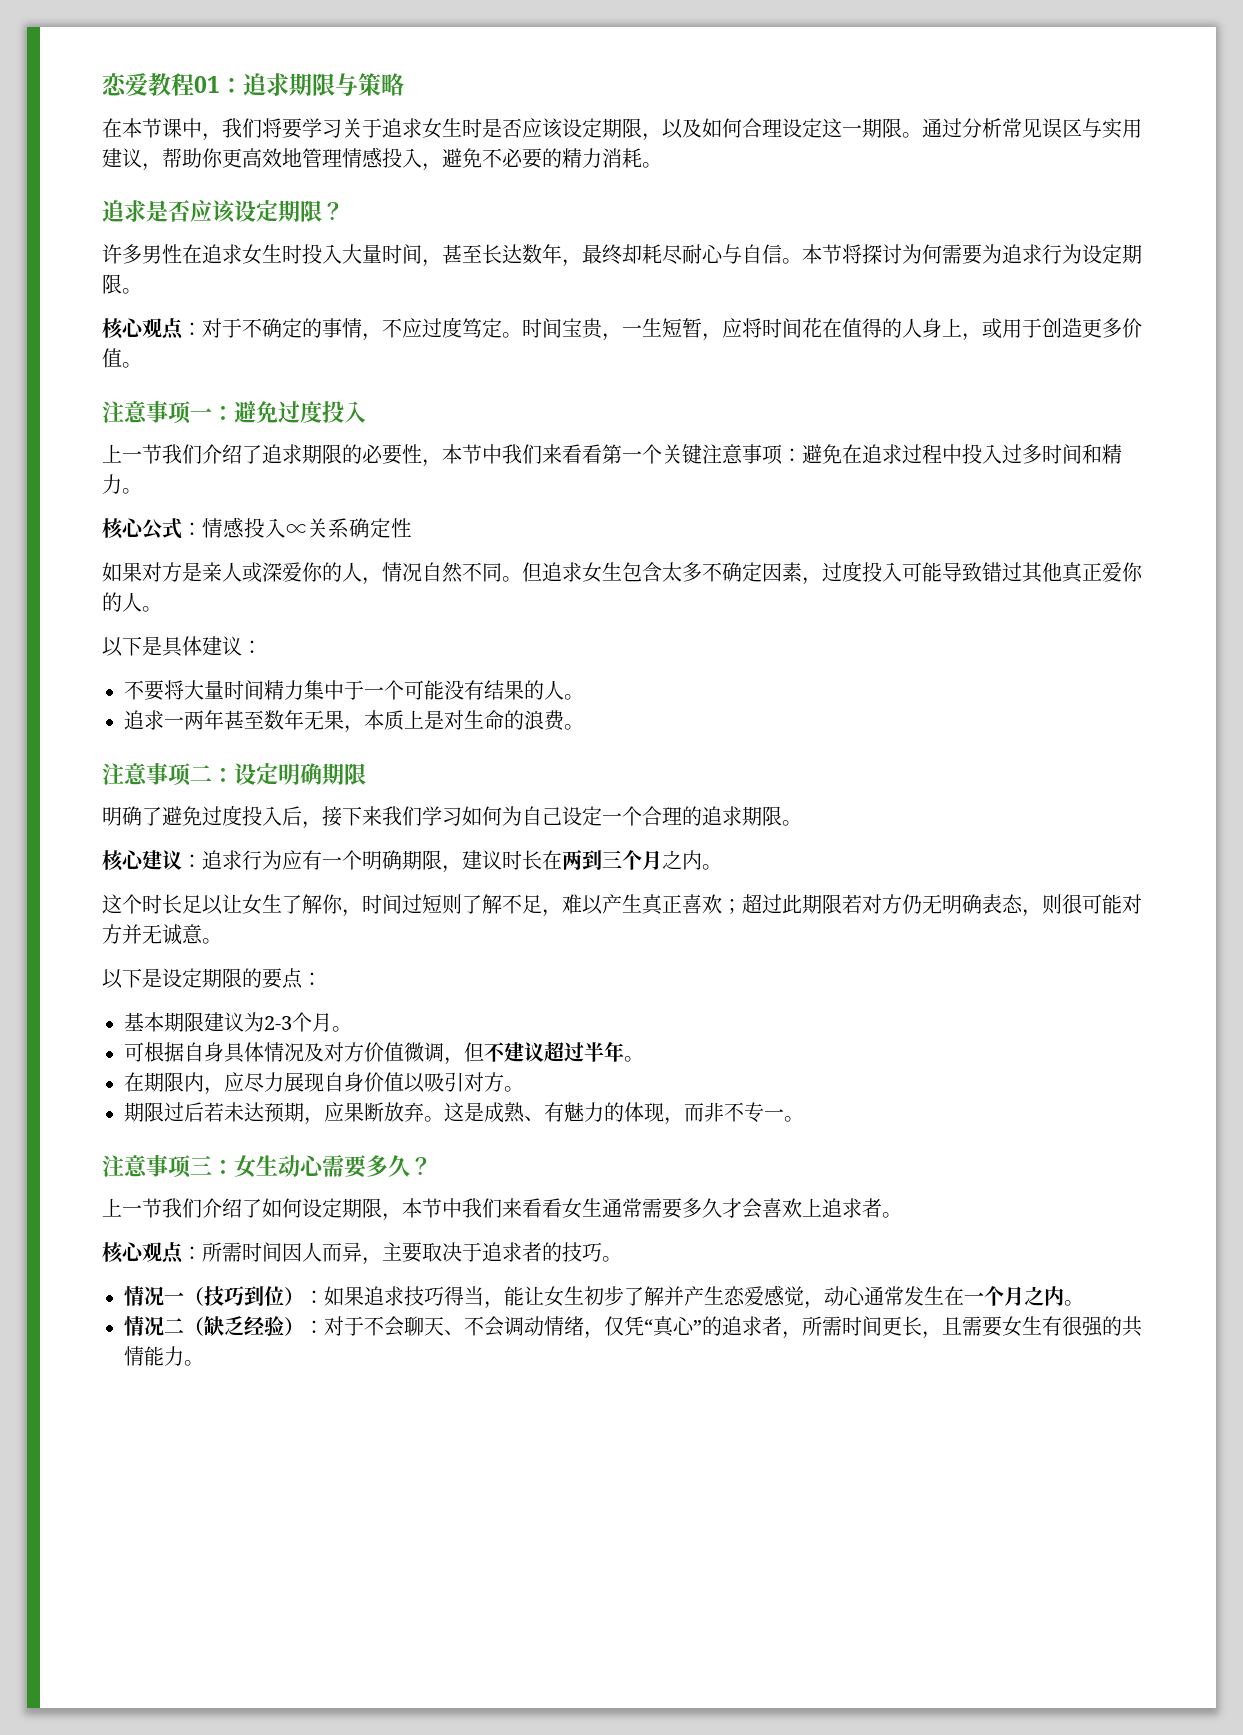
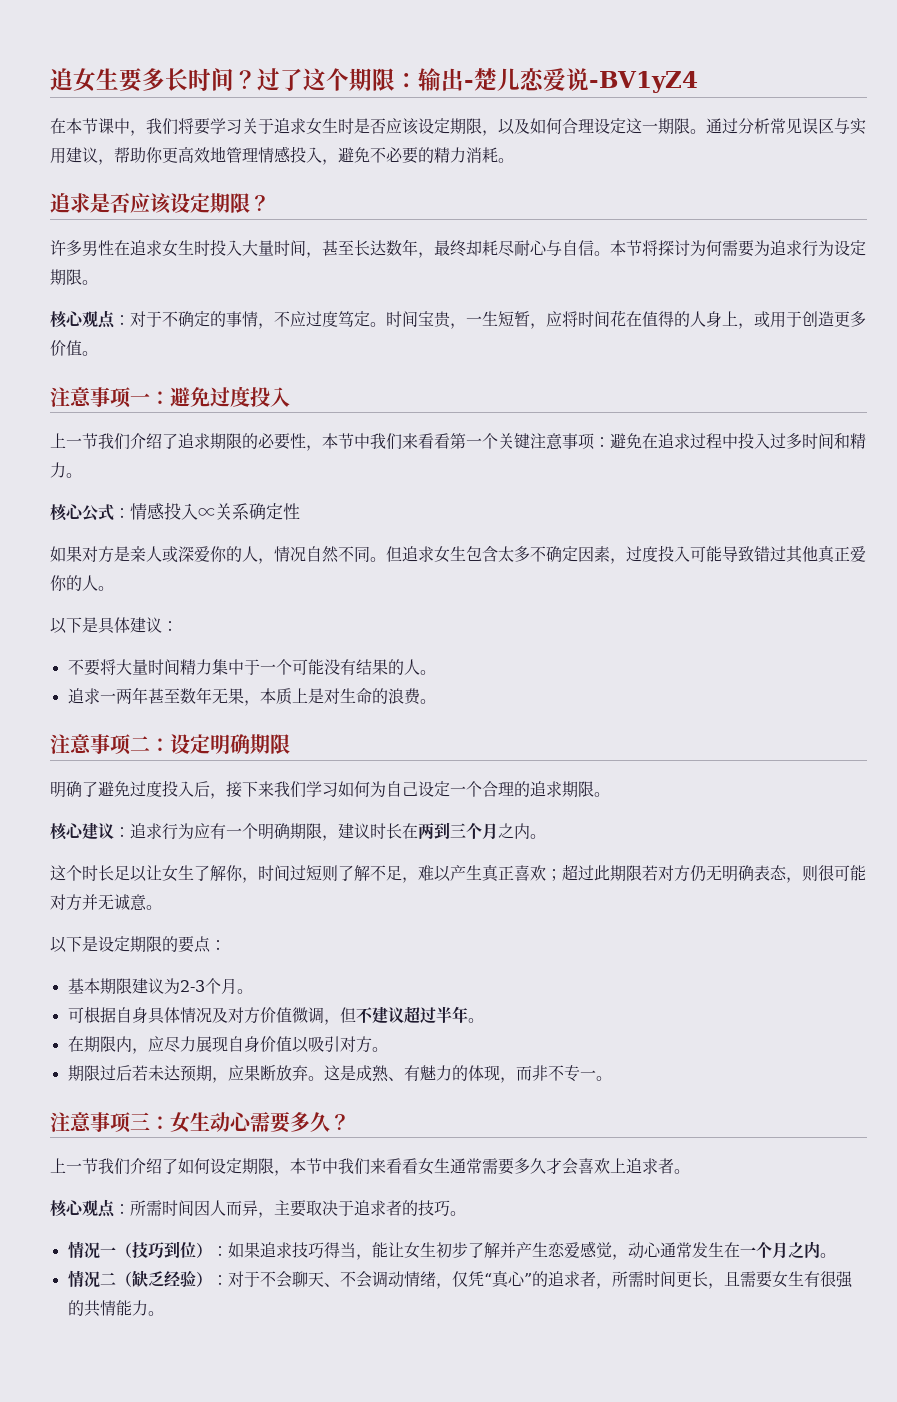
[102,73,404,96] 恋爱教程01：追求期限与策略 -> [50,68,698,93] 追女生要多长时间？过了这个期限：输出-楚儿恋爱说-BV1yZ4

